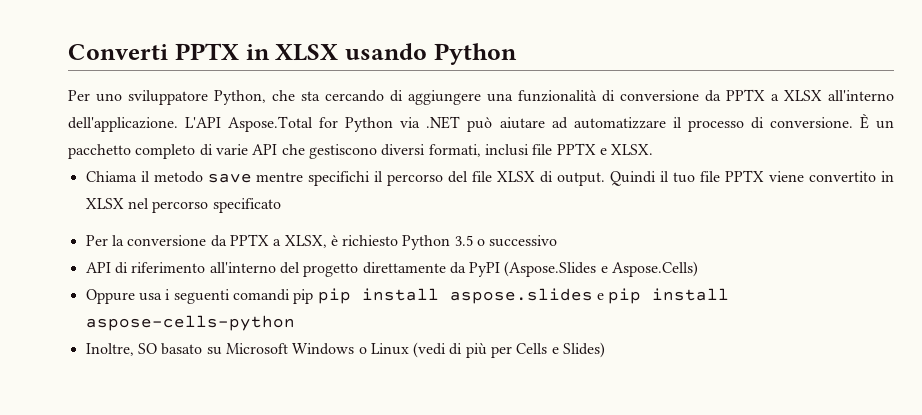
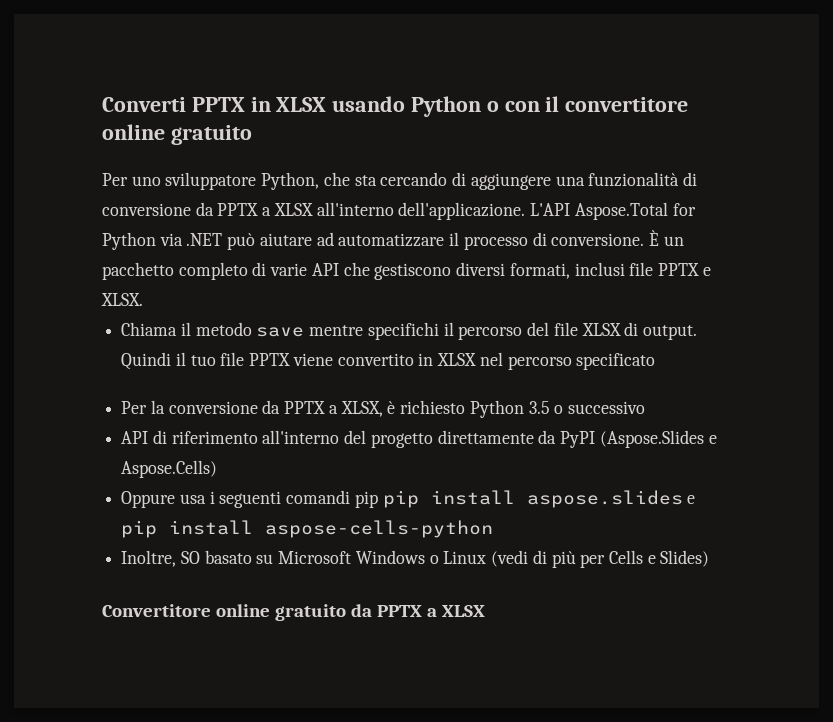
(517, 54) none -> [486,96,689,112] [102,124,252,145] o con il convertitore online gratuito
(606, 350) none -> [102,604,485,621] // Convertitore online gratuito da PPTX a XLSX

